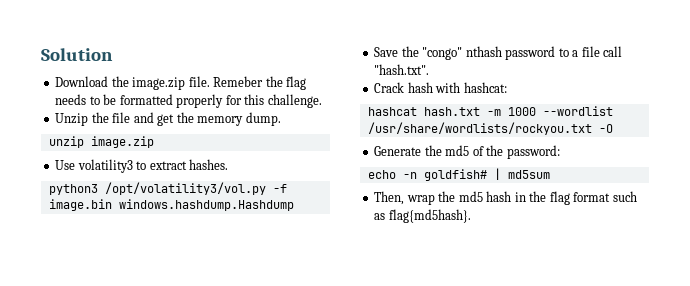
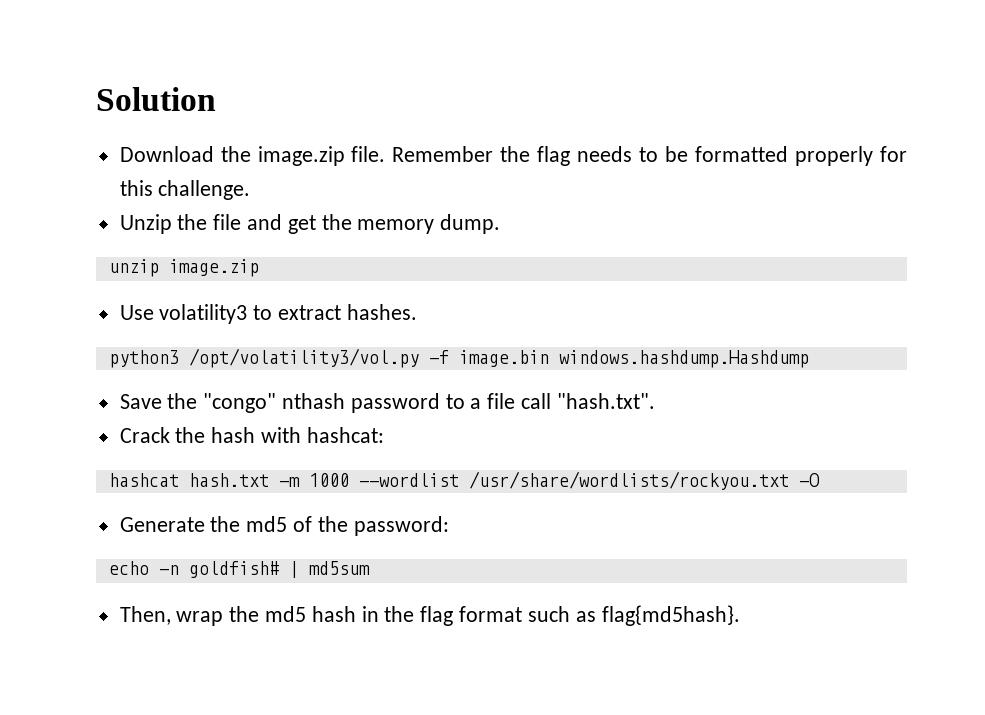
[213,76,264,87] Remeber -> [392,146,494,162] Remember
(405, 87) none -> [175,427,206,443] the

